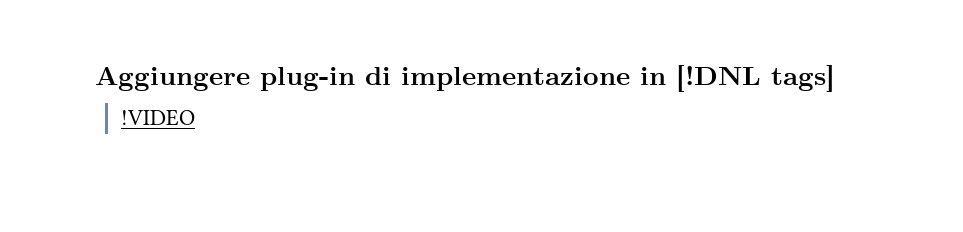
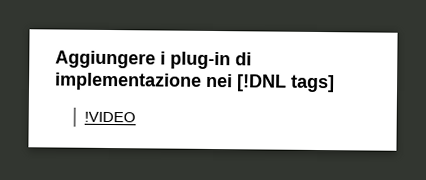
(250, 78) none -> [160,51,166,65] i
[640,67,666,85] in -> [206,73,233,88] nei

